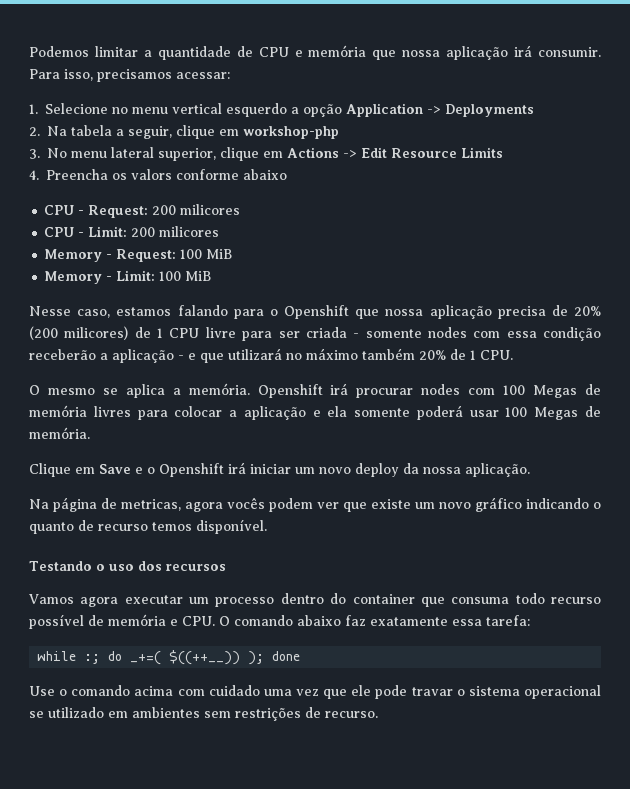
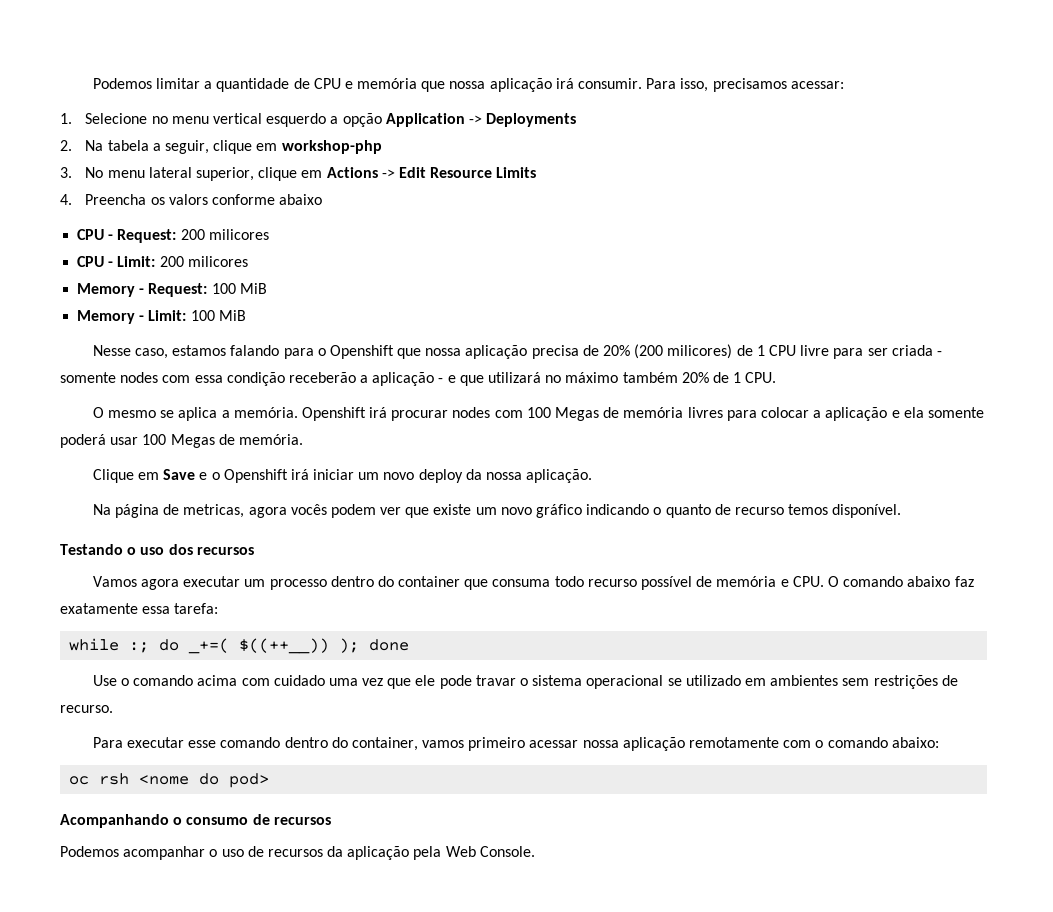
(378, 714) none -> [92,737,939,751] [69,773,270,788] [60,814,331,828] [60,846,535,860] // Para executar esse comando dentro do container, vamos primeiro acessar nossa aplicação remotamente com o comando abaixo: // oc rsh <nome do pod> // Acompanhando o consumo de recursos // Podemos acompanhar o uso de recursos da aplicação pela Web Console.

